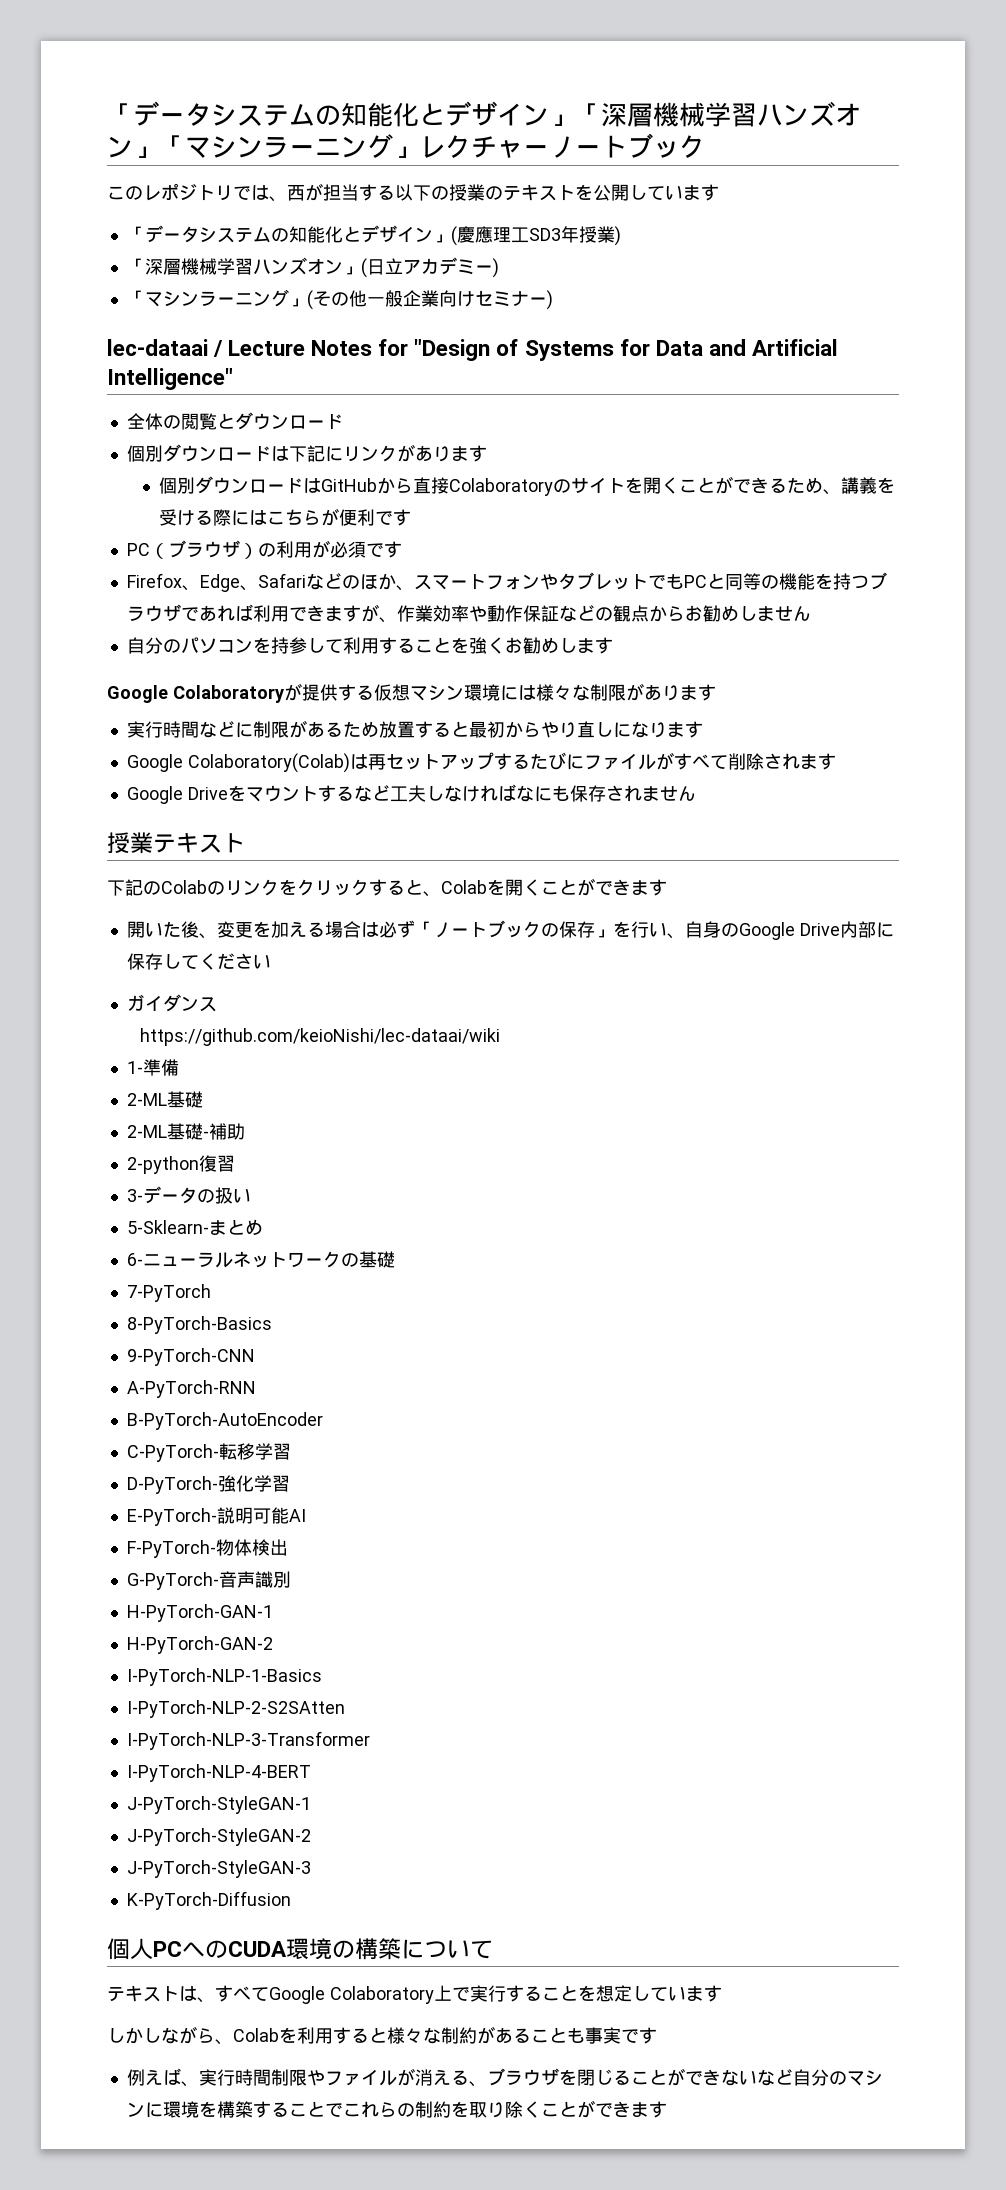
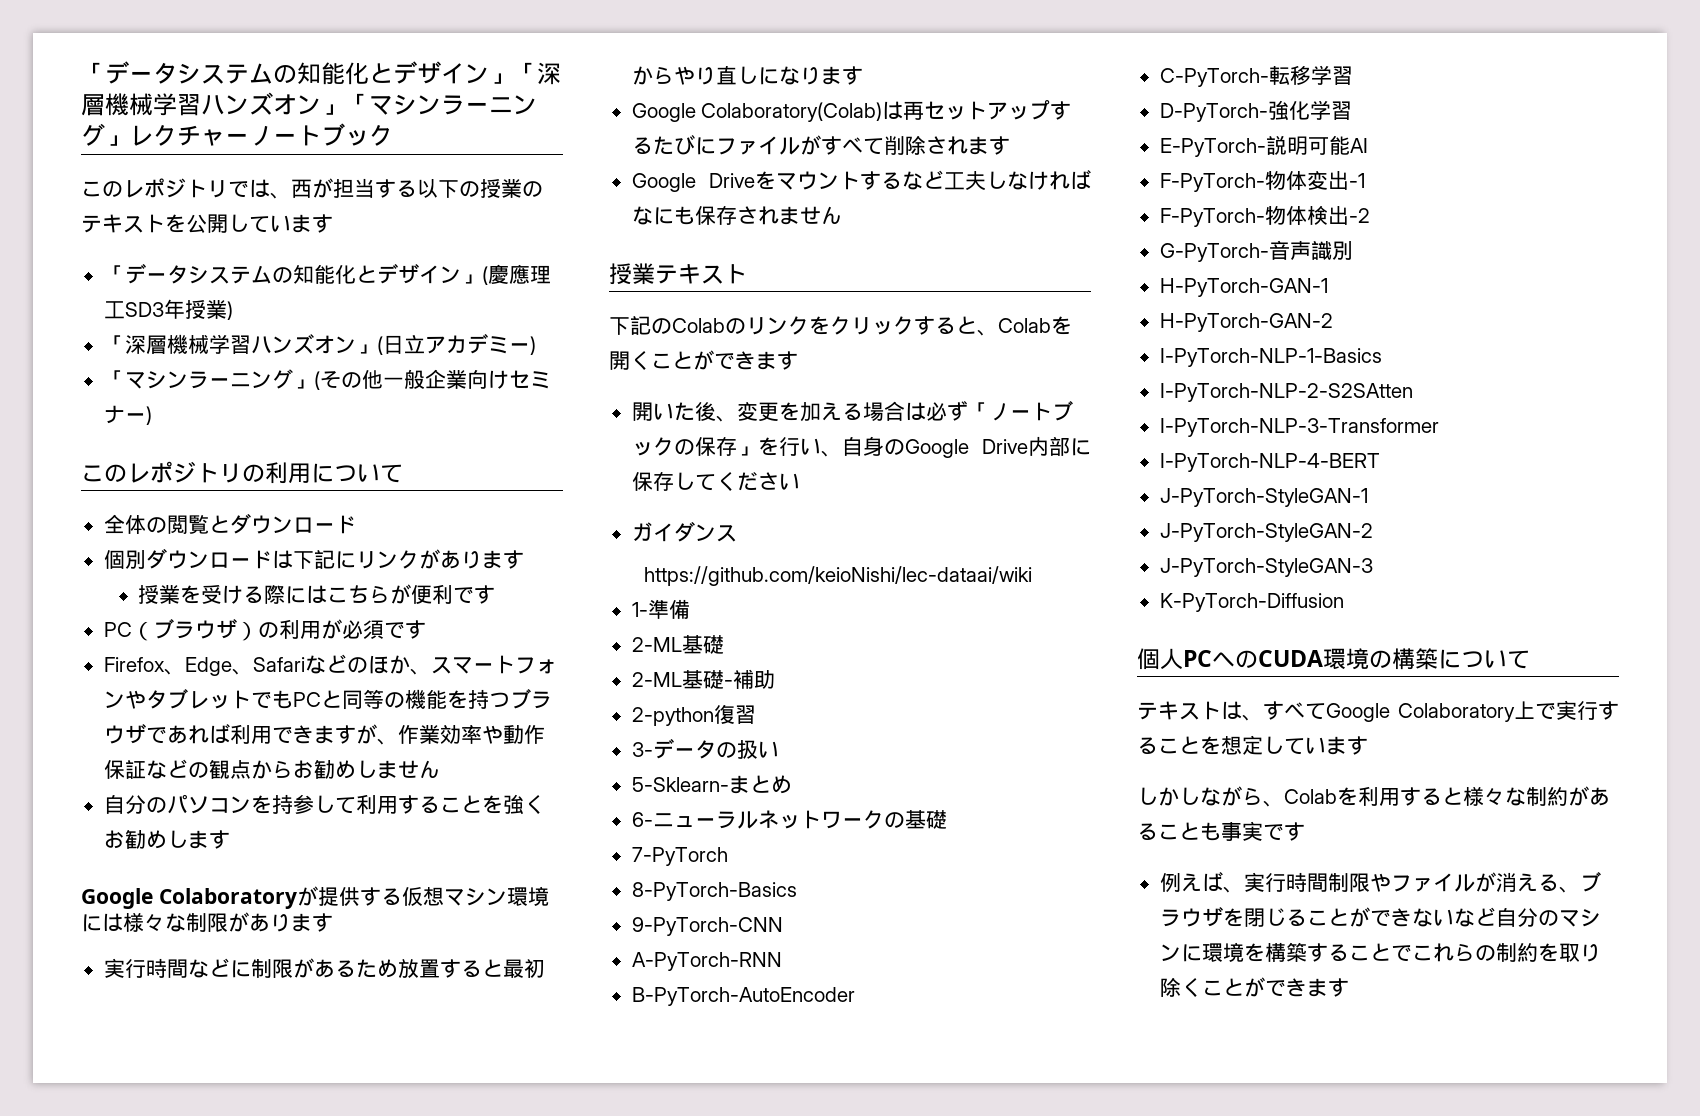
[107,339,838,361] [107,368,233,390] lec-dataai / Lecture Notes for "Design of Systems for Data and Artificial Intelligence" -> [81,461,403,484] このレポジトリの利用について
[159,476,878,496] 個別ダウンロードはGitHubから直接Colaboratoryのサイトを開くことができるため、講義 -> [138,585,181,604] 授業
(306, 1515) none -> [1159,171,1365,192] // F-PyTorch-物体変出-1
(288, 1547) none -> [1348,208,1370,223] -2

